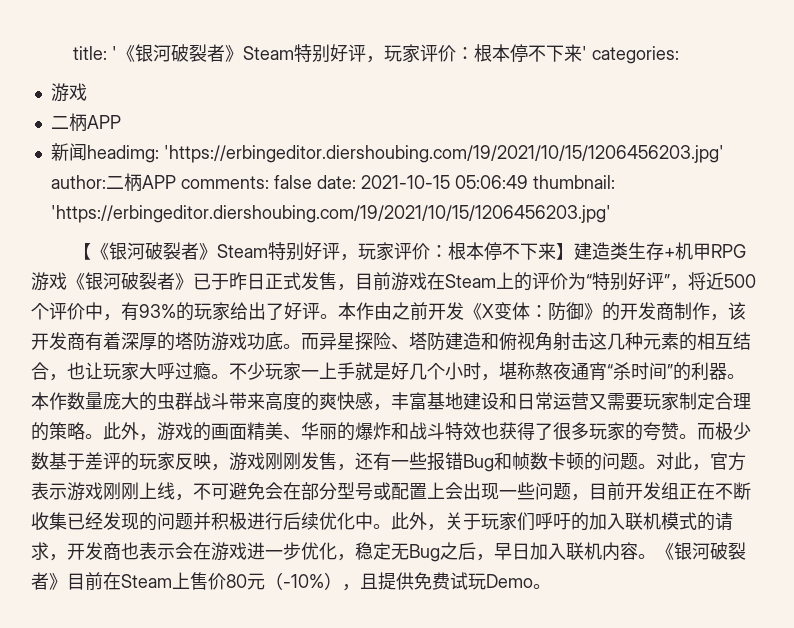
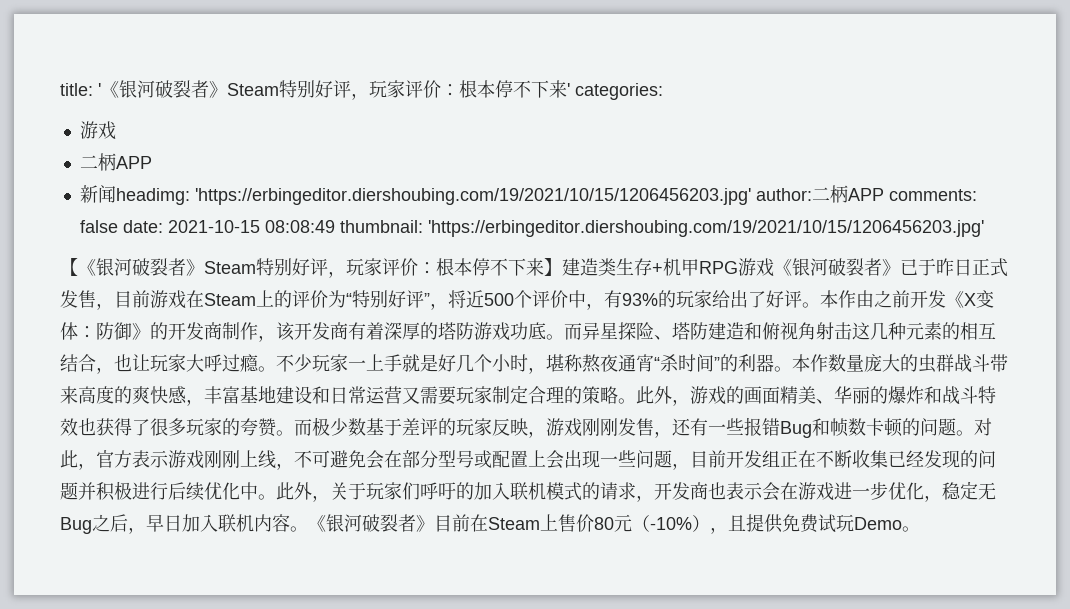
[454,175,528,189] 05:06:49 -> [264,220,335,233] 08:08:49

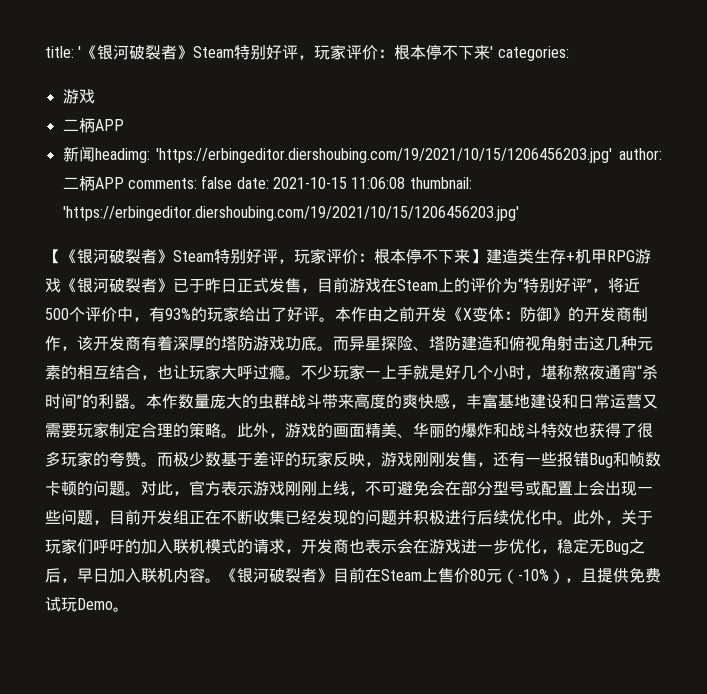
[264,220,335,233] 08:08:49 -> [351,177,406,189] 11:06:08

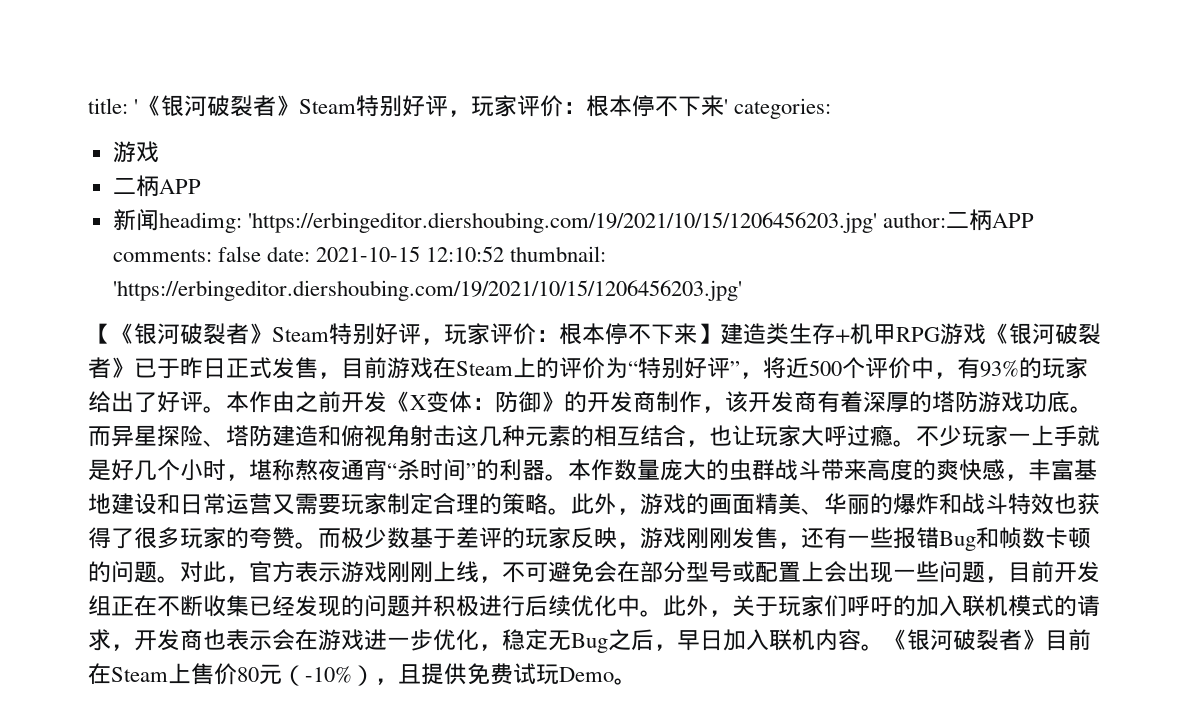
[351,177,406,189] 11:06:08 -> [426,246,505,262] 12:10:52

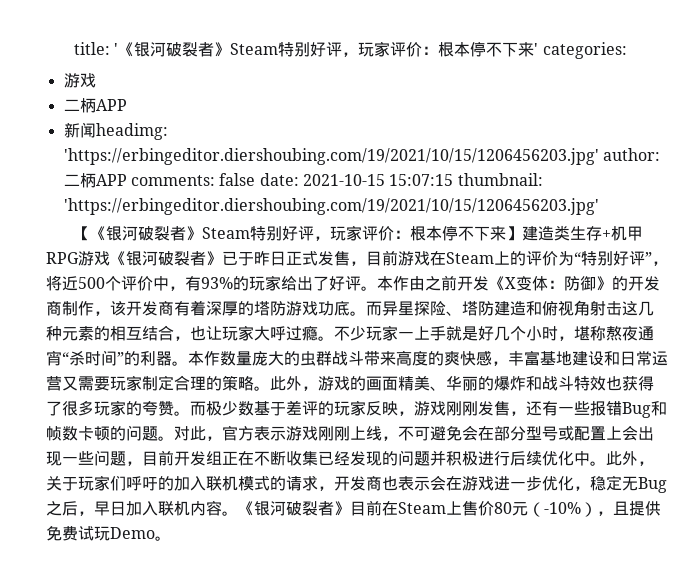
[426,246,505,262] 12:10:52 -> [389,174,454,186] 15:07:15

